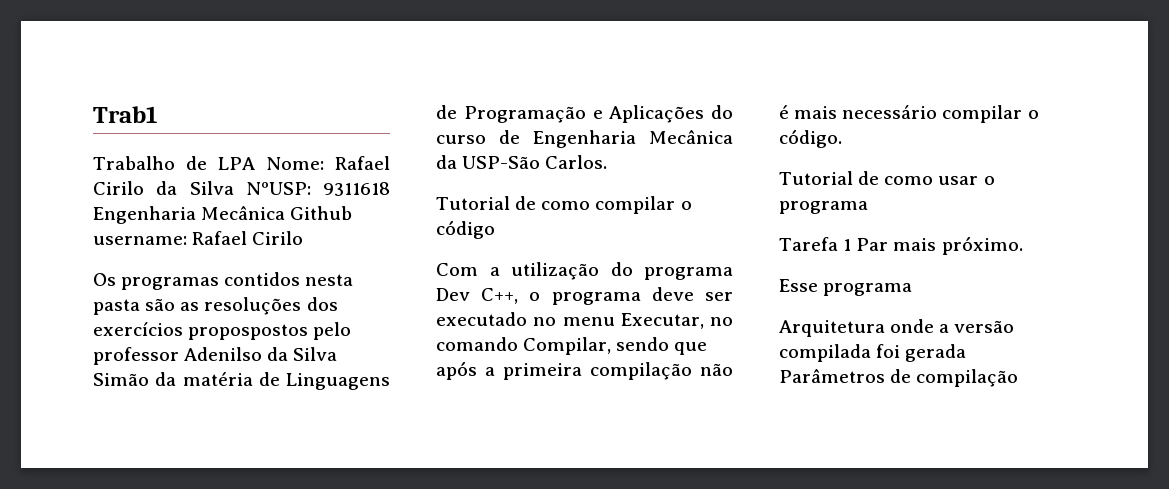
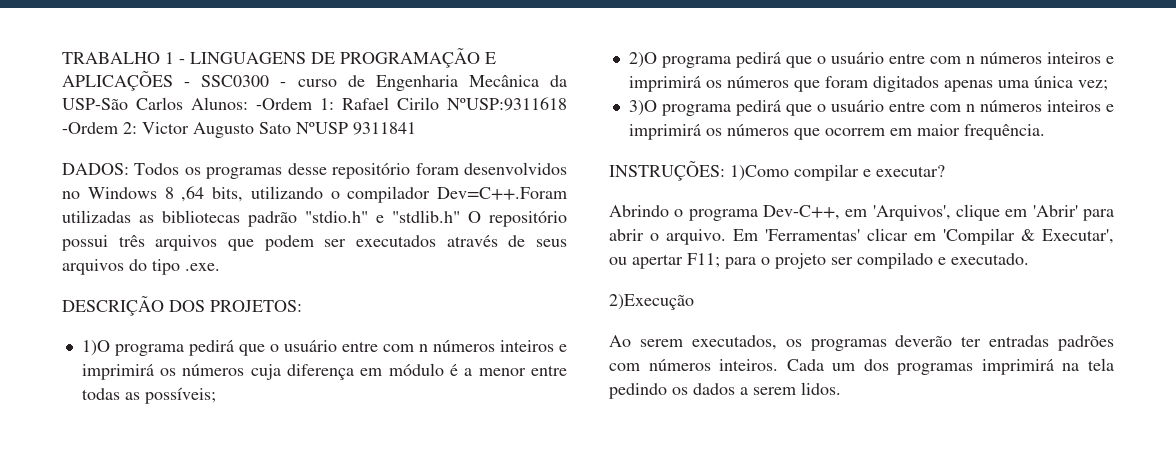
[93,106,157,123] [93,156,390,170] [93,181,390,196] [93,206,353,224] [93,231,304,245] [93,272,354,290] [93,297,338,315] [93,322,352,340] [93,347,338,365] [93,372,390,390] [436,105,733,123] Trab1 // Trabalho de LPA Nome: Rafael Cirilo da Silva NºUSP: 9311618 Engenharia Mecânica Github username: Rafael Cirilo // Os programas contidos nesta pasta são as resoluções dos exercícios propospostos pelo professor Adenilso da Silva Simão da matéria de Linguagens de Programação e Aplicações do -> [62,48,496,68] [62,71,287,91] TRABALHO 1 - LINGUAGENS DE PROGRAMAÇÃO E APLICAÇÕES - SSC0300 -
[545,155,608,169] [436,196,692,214] [436,220,495,239] [436,262,733,280] [436,287,733,305] [436,312,733,329] [436,337,708,355] [436,361,733,380] [779,105,1039,123] [779,129,842,148] [779,171,995,185] [779,201,868,214] [779,236,1023,255] [779,279,913,296] [779,319,1015,337] [779,344,967,362] [779,369,1019,387] Carlos. // Tutorial de como compilar o código // Com a utilização do programa Dev C++, o programa deve ser executado no menu Executar, no comando Compilar, sendo que após a primeira compilação não é mais necessário compilar o código. // Tutorial de como usar o programa // Tarefa 1 Par mais próximo. // Esse programa // Arquitetura onde a versão compilada foi gerada Parâmetros de compilação -> [136,97,567,111] [62,122,416,138] [62,162,567,179] [62,186,567,203] [62,210,567,227] [62,235,567,251] [62,259,220,275] [62,296,302,316] [81,340,567,356] [81,363,567,380] [81,387,216,404] [628,52,1114,68] [628,76,1108,92] [628,100,1114,116] [628,124,1045,140] [609,161,945,181] [609,204,1114,221] [609,228,1114,245] [609,252,1029,269] [609,294,694,310] [609,335,1114,351] [609,358,1114,375] [609,382,841,399] Carlos Alunos: -Ordem 1: Rafael Cirilo NºUSP:9311618 -Ordem 2: Victor Augusto Sato NºUSP 9311841 // DADOS: Todos os programas desse repositório foram desenvolvidos no Windows 8 ,64 bits, utilizando o compilador Dev=C++.Foram utilizadas as bibliotecas padrão "stdio.h" e "stdlib.h" O repositório possui três arquivos que podem ser executados através de seus arquivos do tipo .exe. // DESCRIÇÃO DOS PROJETOS: // 1)O programa pedirá que o usuário entre com n números inteiros e imprimirá os números cuja diferença em módulo é a menor entre todas as possíveis; // 2)O programa pedirá que o usuário entre com n números inteiros e imprimirá os números que foram digitados apenas uma única vez; // 3)O programa pedirá que o usuário entre com n números inteiros e imprimirá os números que ocorrem em maior frequência. // INSTRUÇÕES: 1)Como compilar e executar? // Abrindo o programa Dev-C++, em 'Arquivos', clique em 'Abrir' para abrir o arquivo. Em 'Ferramentas' clicar em 'Compilar & Executar', ou apertar F11; para o projeto ser compilado e executado. // 2)Execução // Ao serem executados, os programas deverão ter entradas padrões com números inteiros. Cada um dos programas imprimirá na tela pedindo os dados a serem lidos.

